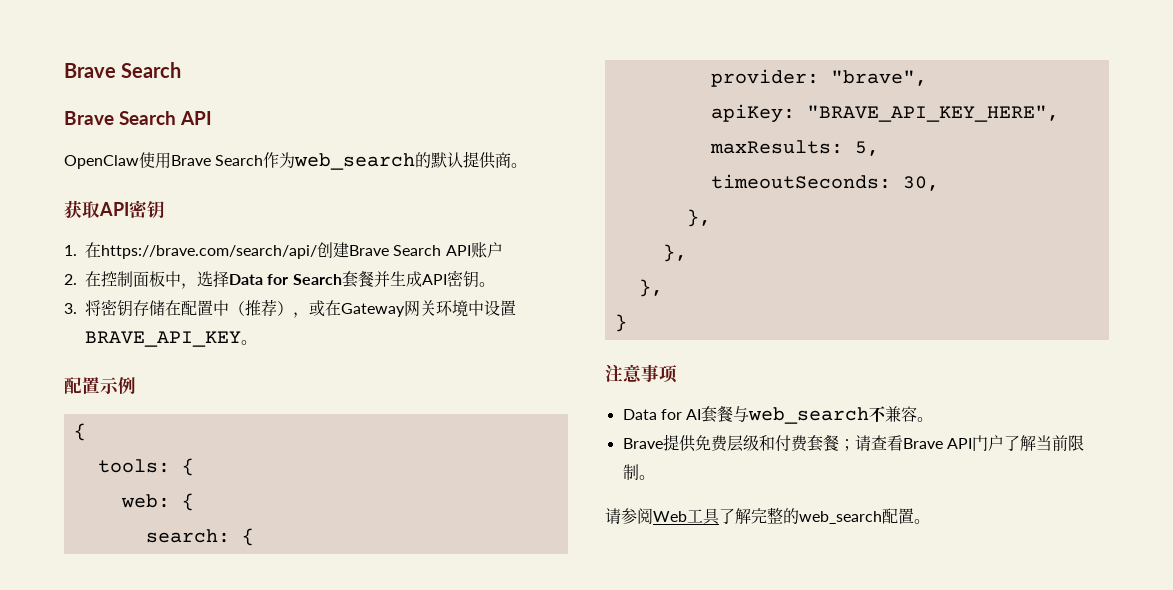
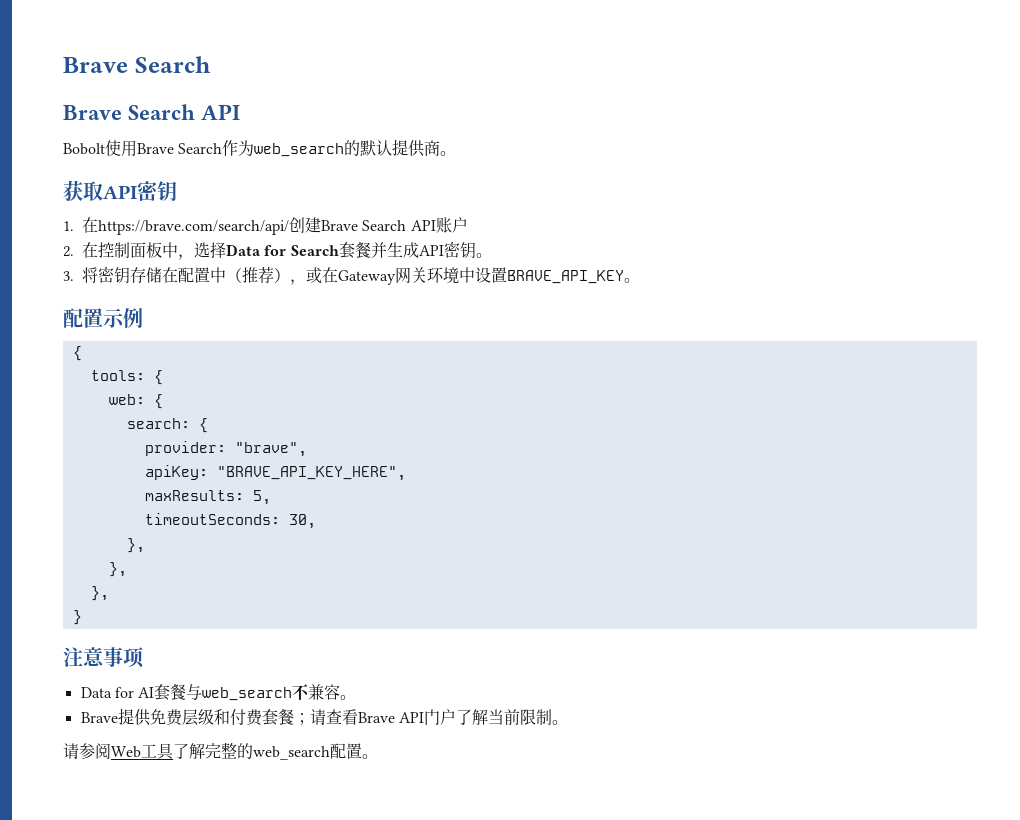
[64,155,139,169] OpenClaw -> [63,143,105,155] Bobolt

